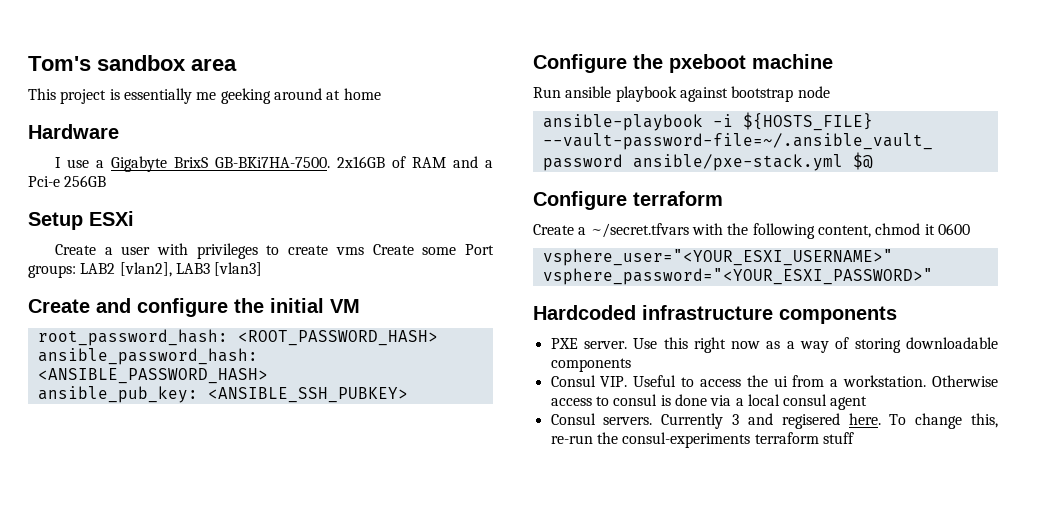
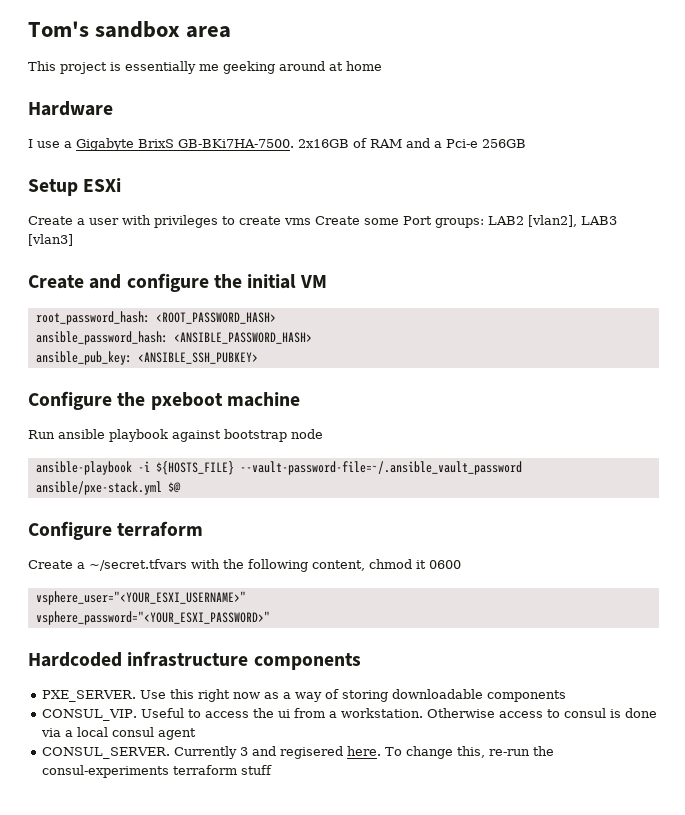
[550,338,627,349] PXE server. -> [42,690,137,702] PXE_SERVER.
[550,375,628,387] Consul VIP. -> [42,709,138,721] CONSUL_VIP.
[550,413,653,425] Consul servers. -> [42,747,171,759] CONSUL_SERVER.

